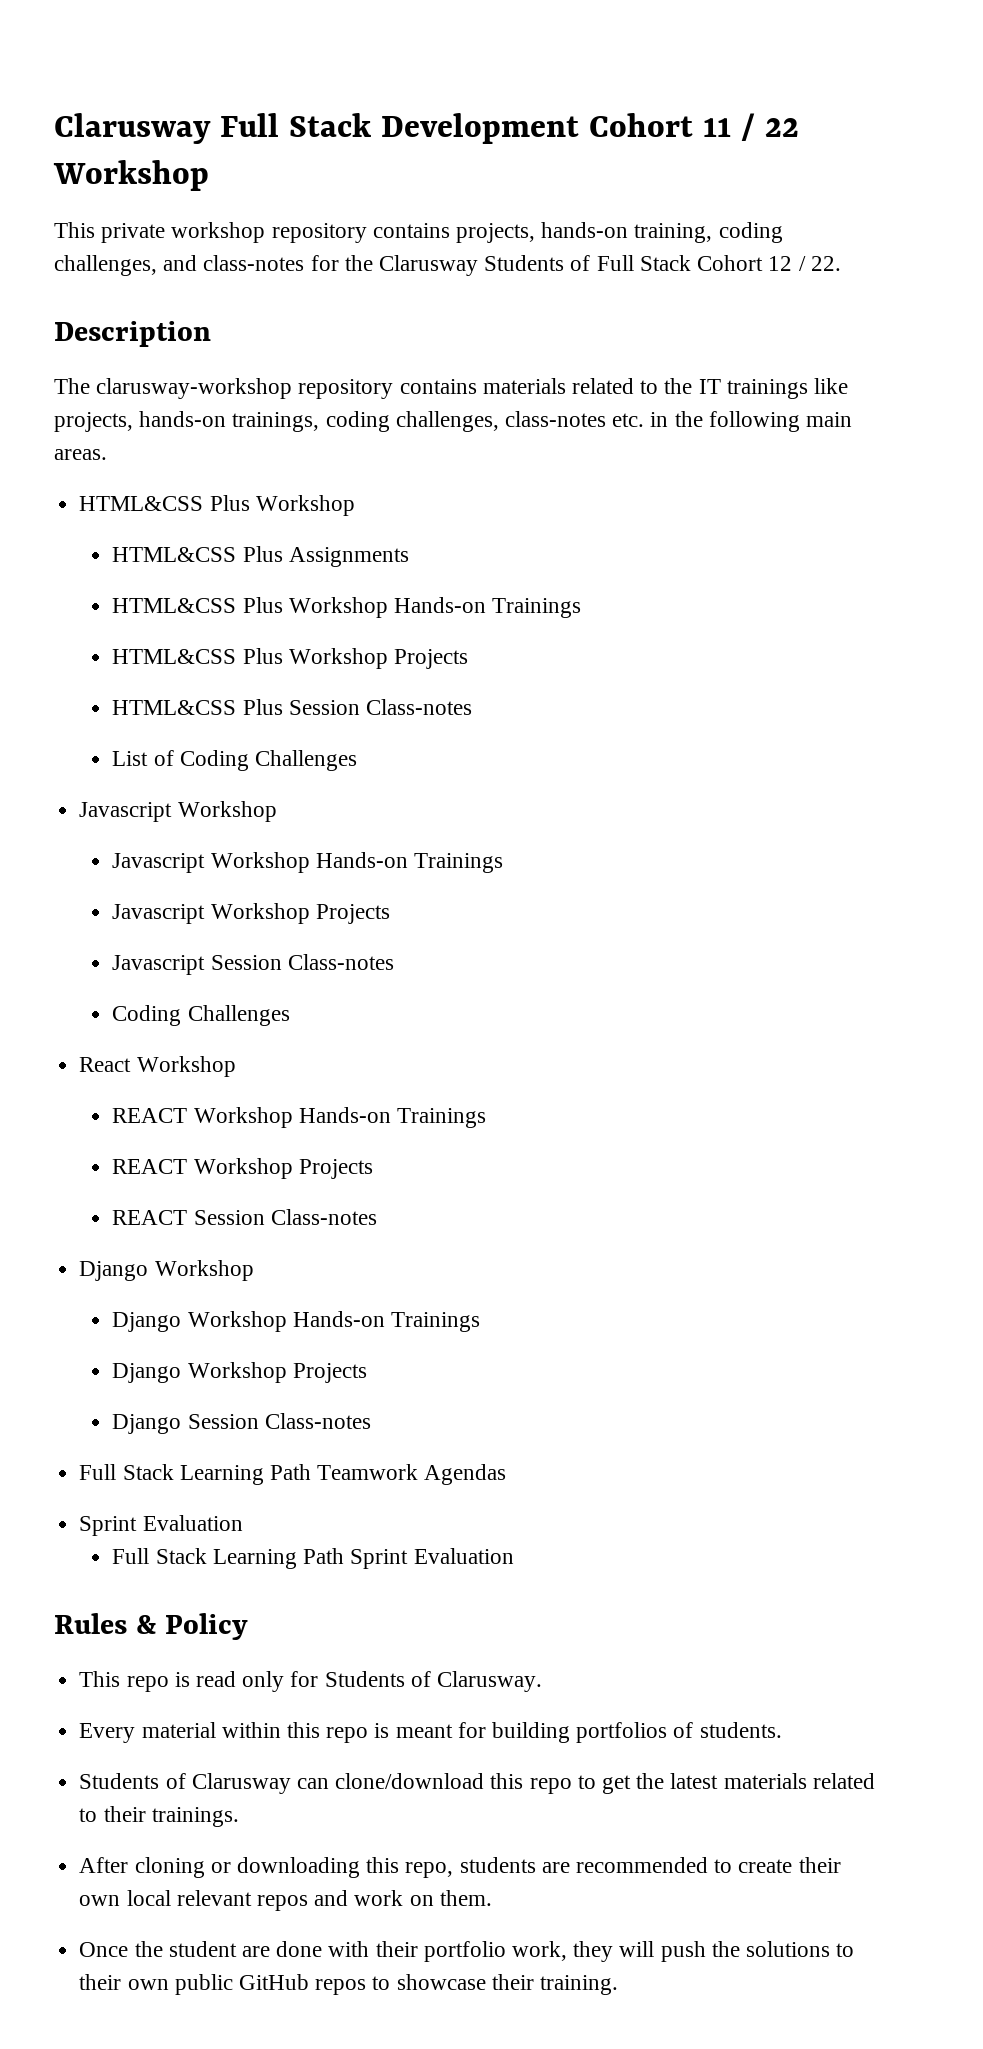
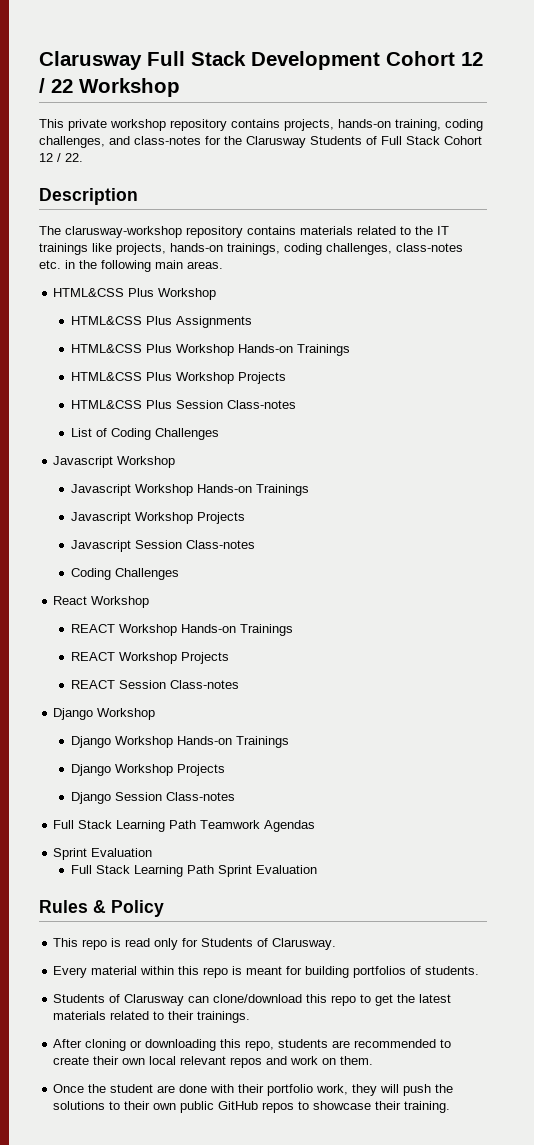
[702,118,731,137] 11 -> [461,52,483,66] 12

